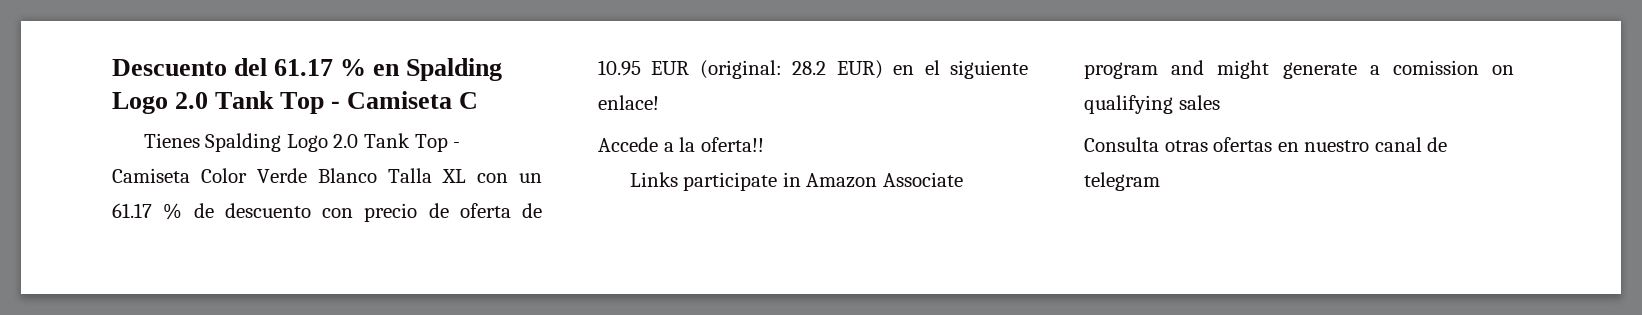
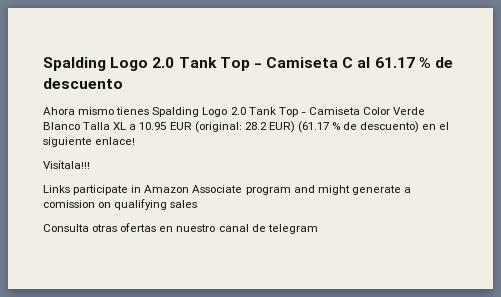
[112,58,401,76] Descuento del 61.17 % en -> (43, 64) none
[143,133,200,148] // Tienes -> [357,57,454,68] [43,78,123,89] [43,107,150,115] al 61.17 % de descuento // Ahora mismo tienes
[477,173,542,183] [112,203,542,222] con un 61.17 % de descuento con precio de oferta de -> [129,124,137,130] a
(883, 69) none -> [297,121,420,133] (61.17 % de descuento)
[598,137,764,152] Accede a la oferta!! -> [43,160,90,169] Visítala!!!

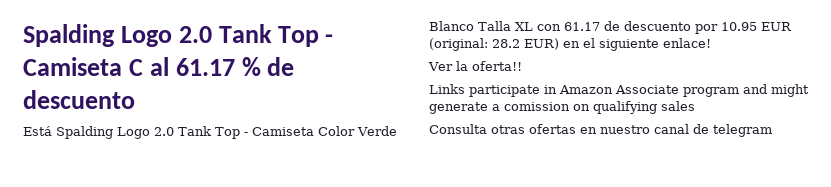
[43,107,150,115] Ahora mismo tienes -> [23,126,52,136] Está
[129,124,137,130] a -> [537,21,718,34] con 61.17 de descuento por
[297,121,420,133] (61.17 % de descuento) -> (559, 44) none
[43,160,90,169] Visítala!!! -> [428,61,522,71] Ver la oferta!!

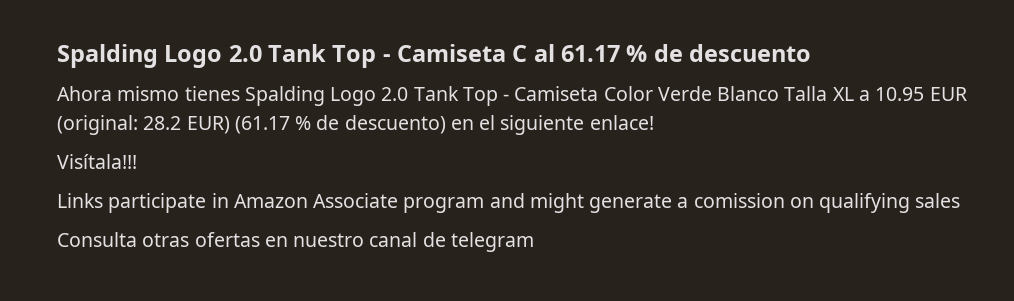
[23,126,52,136] Está -> [57,86,240,101] Ahora mismo tienes
[537,21,718,34] con 61.17 de descuento por -> [858,90,870,101] a
(559, 44) none -> [234,115,446,134] (61.17 % de descuento)
[428,61,522,71] Ver la oferta!! -> [57,154,137,169] Visítala!!!

